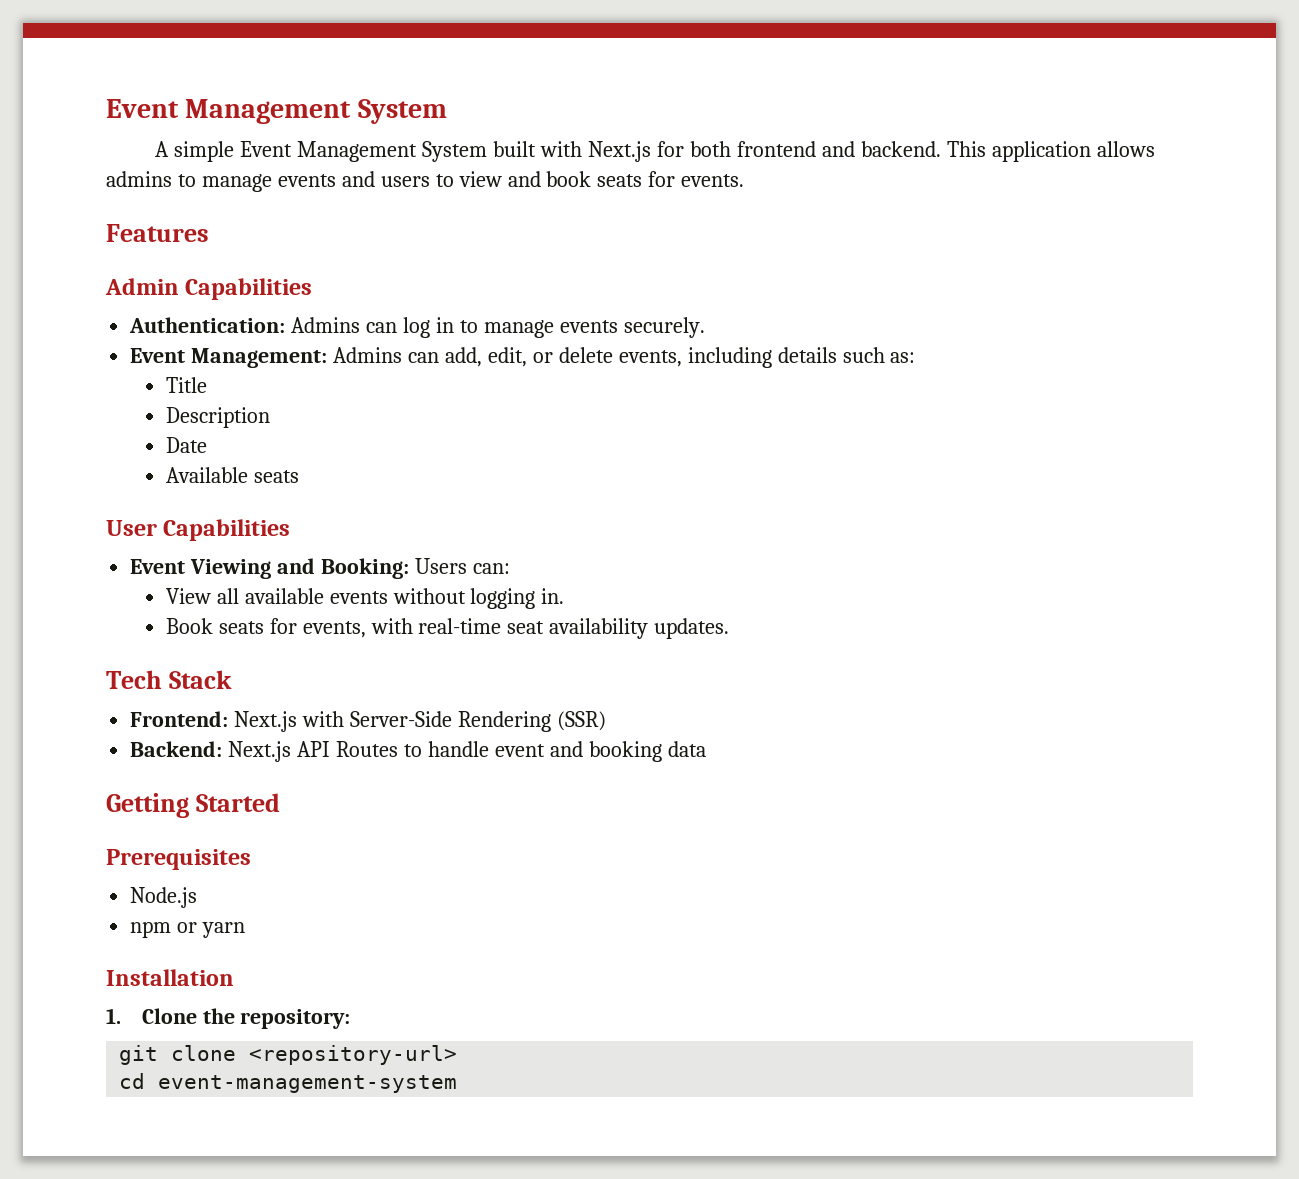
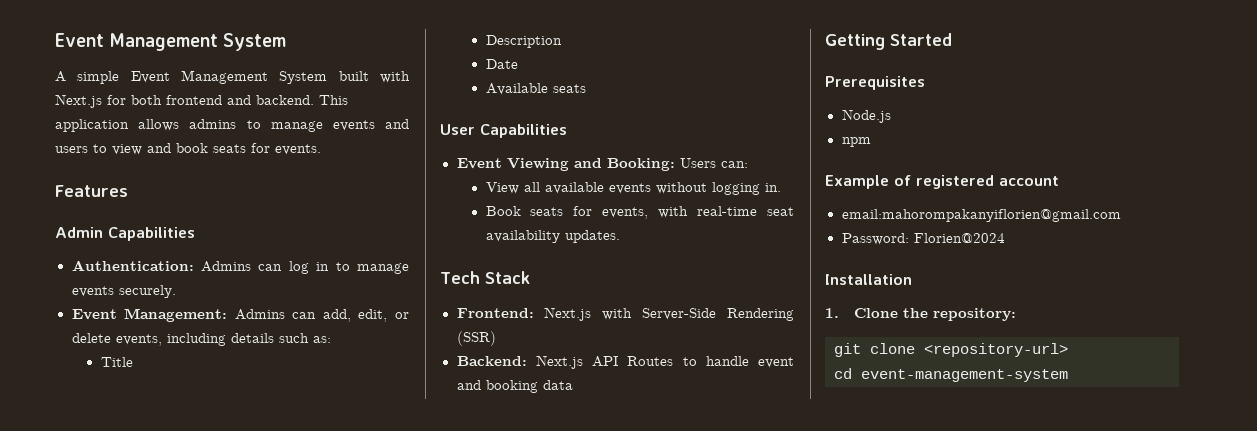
[177,922,246,938] or yarn -> [825,175,1059,189] [841,209,1121,222] [841,233,1005,245] // Example of registered account // email:mahorompakanyiflorien@gmail.com // Password: Florien@2024

